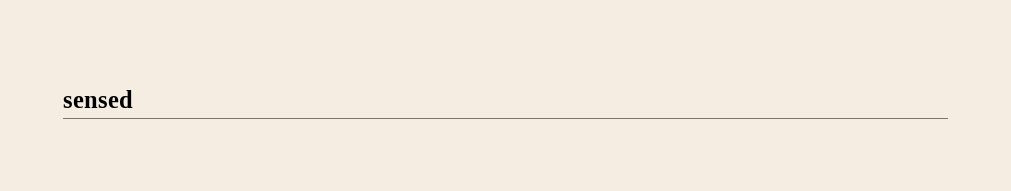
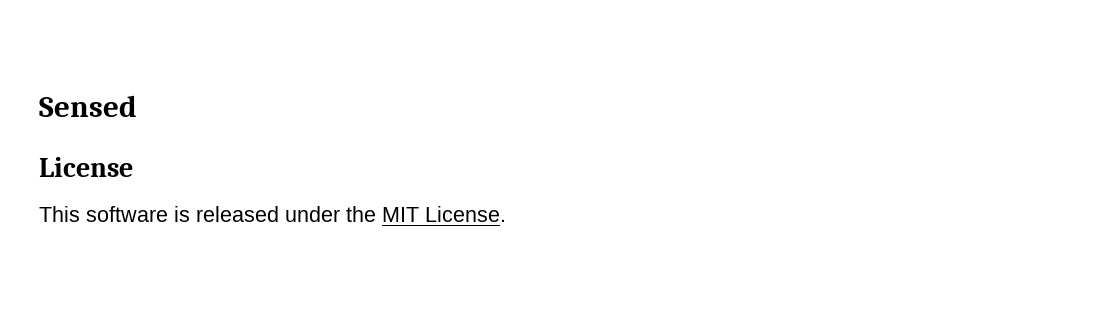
[63,90,133,108] sensed -> [39,95,137,117] [39,157,133,177] [39,206,506,222] Sensed // License // This software is released under the MIT License.

